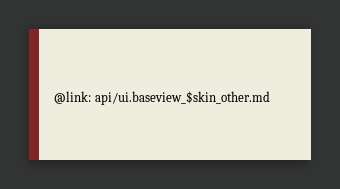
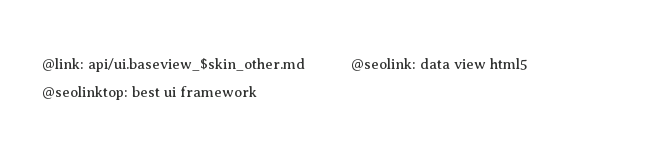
(270, 98) none -> [42,86,257,100] [351,58,528,71] // @seolinktop: best ui framework @seolink: data view html5

